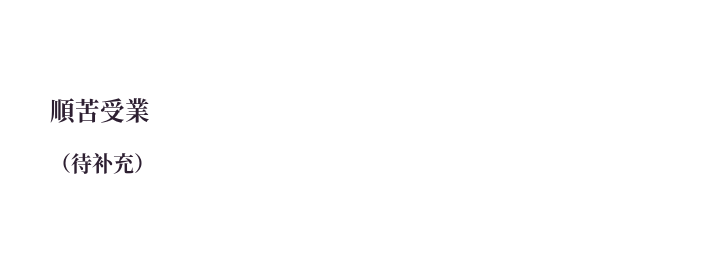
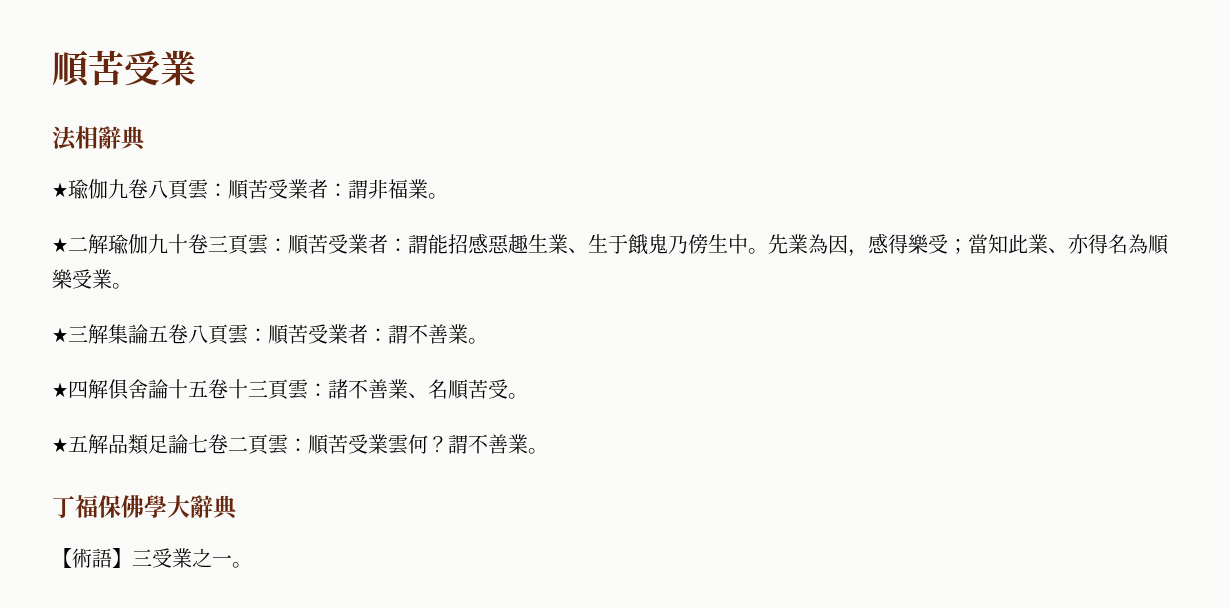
[50,153,155,174] （待补充） -> [52,126,147,151] [52,179,448,200] [52,233,1169,257] [52,269,132,289] [52,324,488,345] [52,379,528,400] [52,434,548,455] [52,495,239,520] [52,548,252,568] 法相辭典 // ★瑜伽九卷八頁雲：順苦受業者：謂非福業。 // ★二解瑜伽九十卷三頁雲：順苦受業者：謂能招感惡趣生業、生于餓鬼乃傍生中。先業為因，感得樂受；當知此業、亦得名為順樂受業。 // ★三解集論五卷八頁雲：順苦受業者：謂不善業。 // ★四解俱舍論十五卷十三頁雲：諸不善業、名順苦受。 // ★五解品類足論七卷二頁雲：順苦受業雲何？謂不善業。 // 丁福保佛學大辭典 // 【術語】三受業之一。

